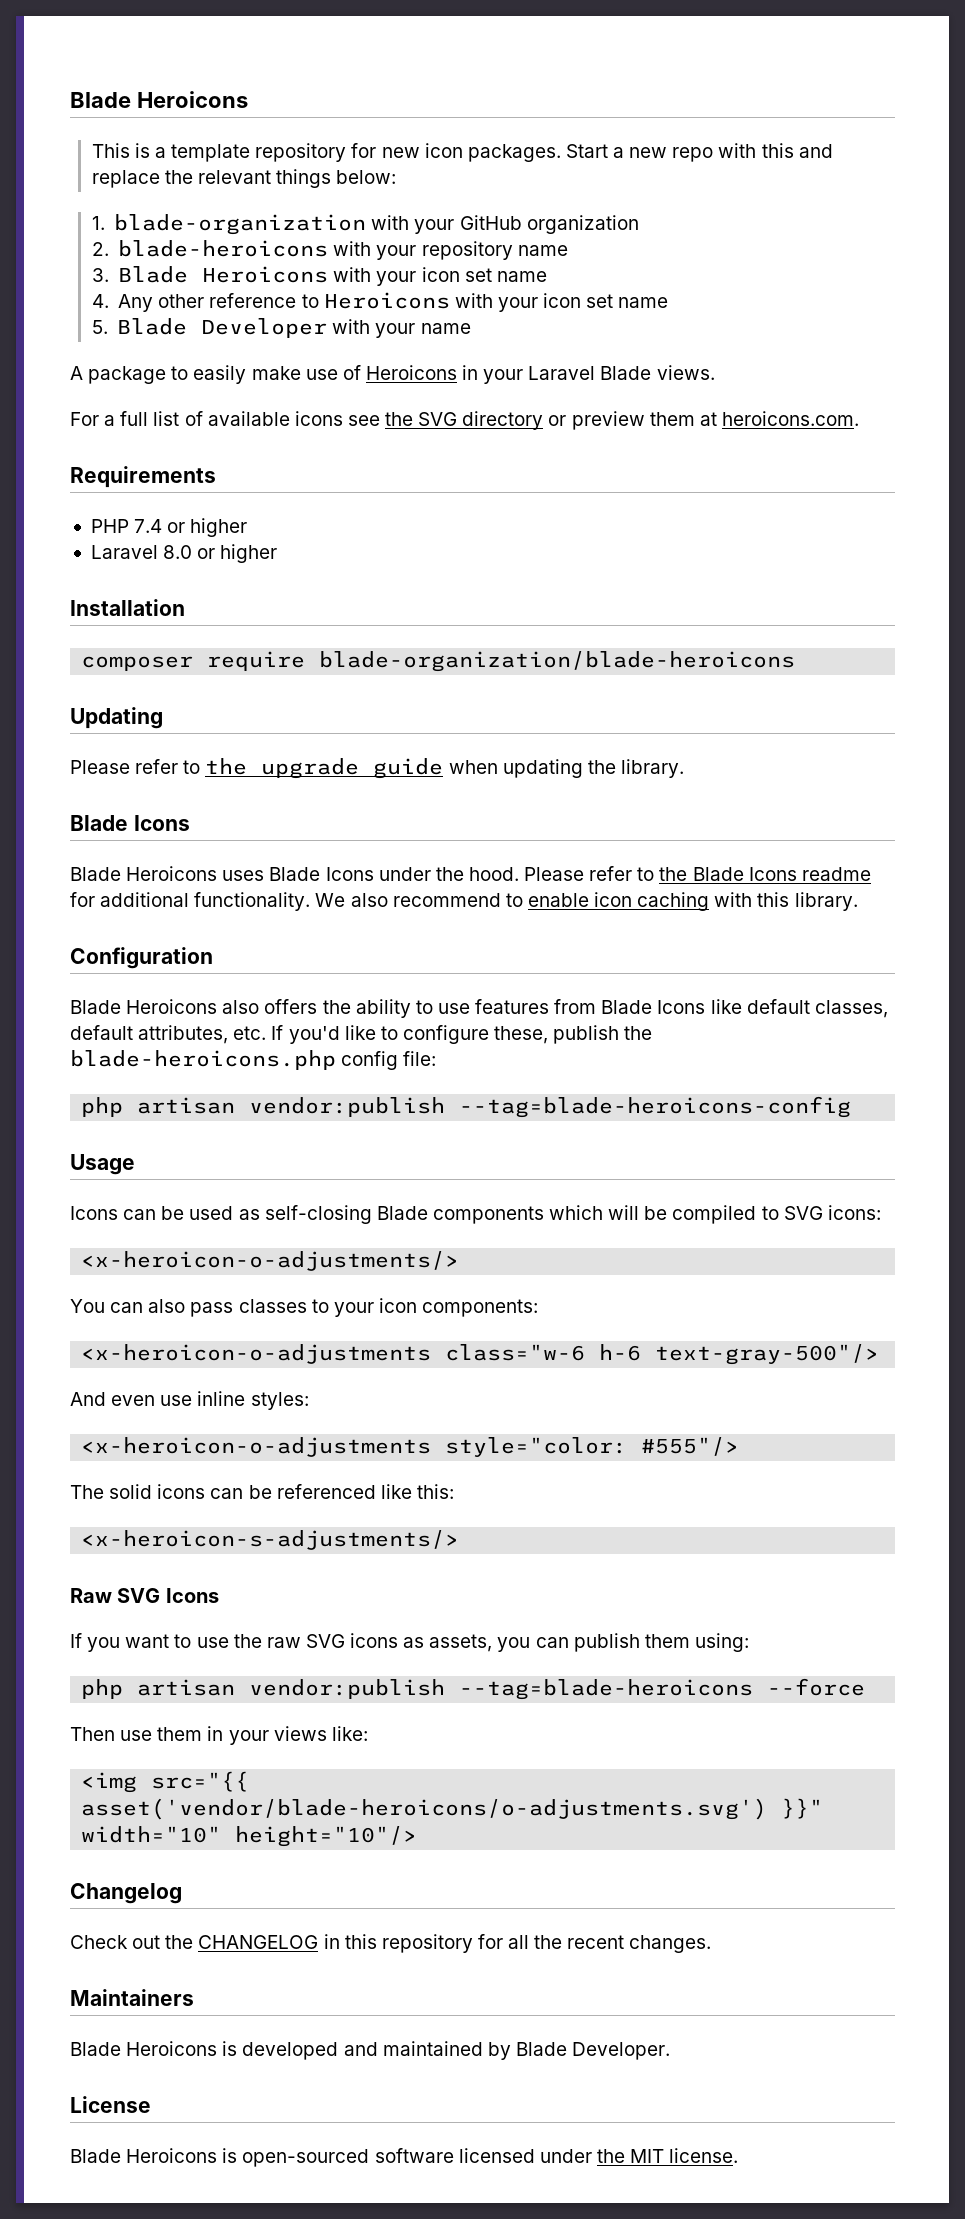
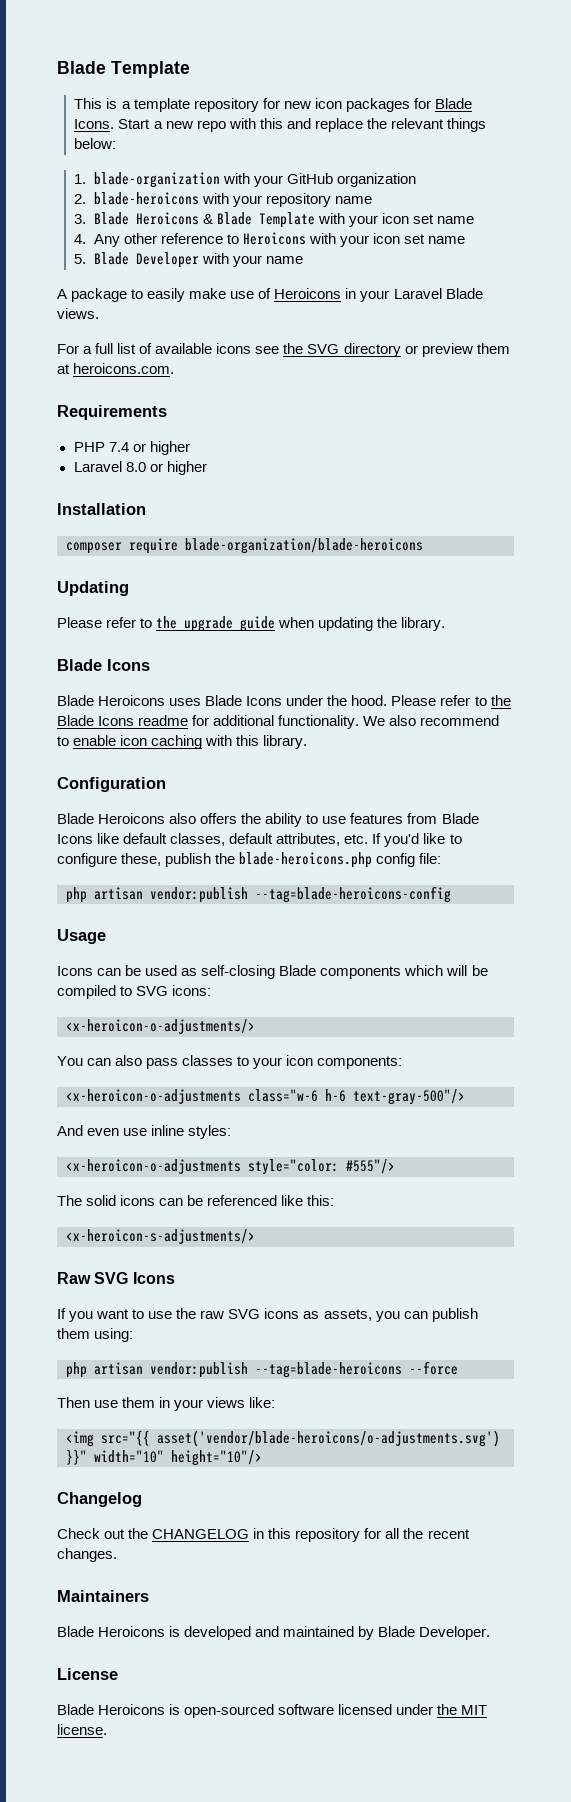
[70,91,248,108] Blade Heroicons -> [57,61,190,78] Blade Template
[467,144,561,162] packages. -> [345,98,472,112] [74,119,115,129] packages for Blade Icons.
(329, 274) none -> [202,212,316,228] & Blade Template

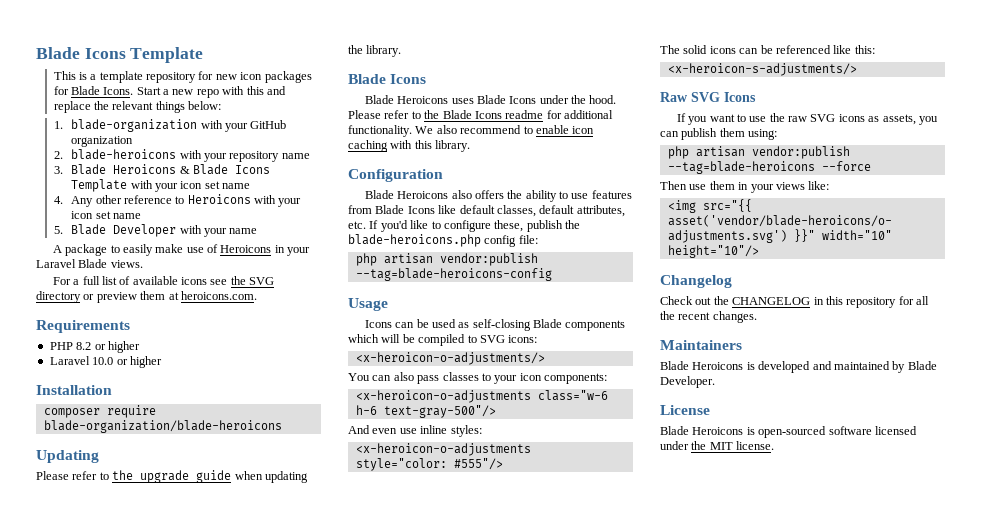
[57,61,106,74] Blade -> [36,47,126,59] Blade Icons
(253, 218) none -> [234,165,270,174] Icons
[108,442,129,452] 7.4 -> [76,342,92,350] 8.2
[125,462,146,472] 8.0 -> [92,357,114,365] 10.0

